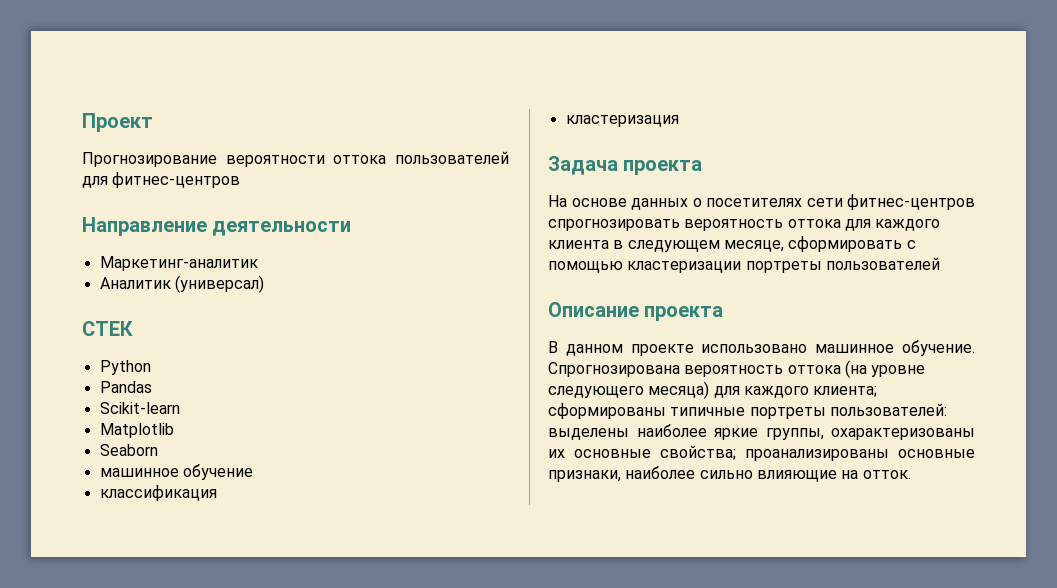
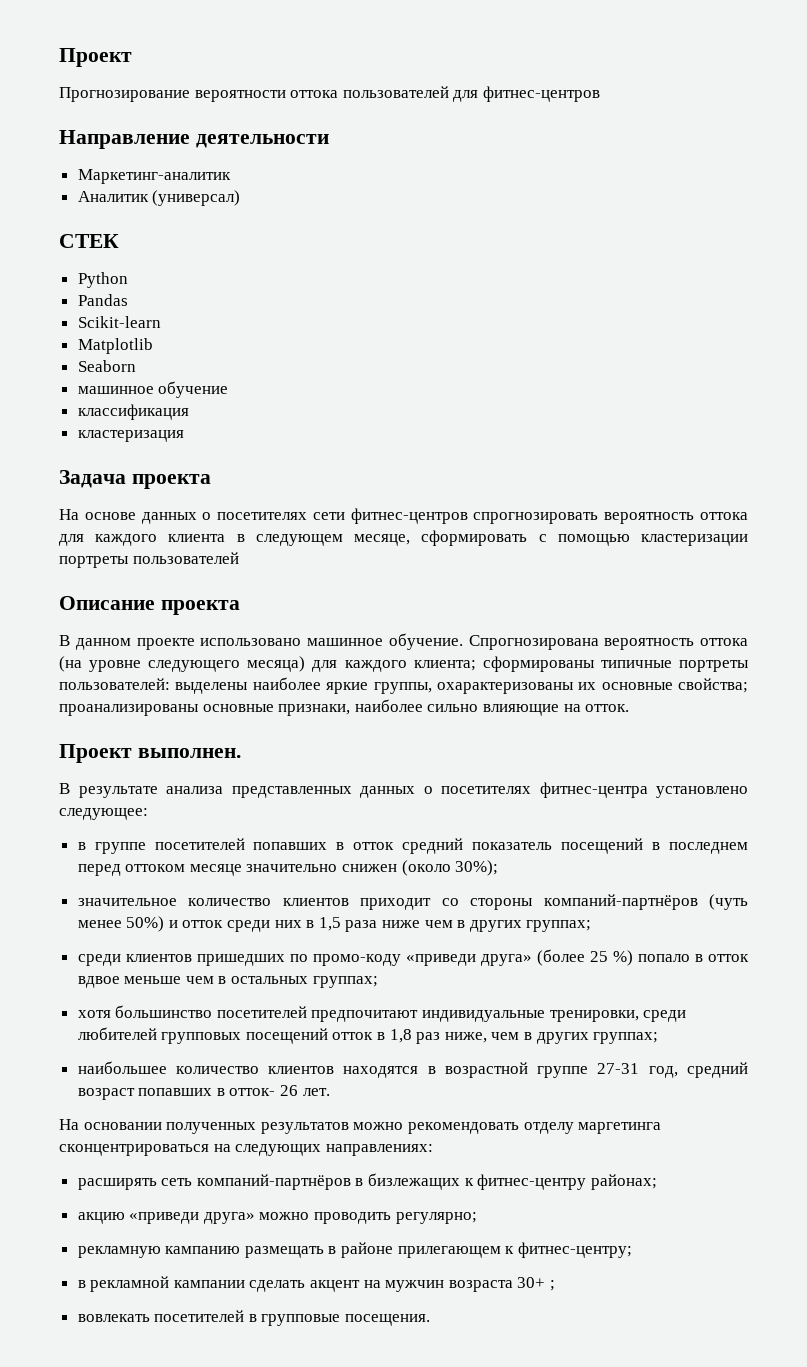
(911, 474) none -> [59,744,241,763] [59,782,748,798] [59,808,148,820] [77,838,748,854] [77,860,499,876] [77,894,748,910] [77,916,592,932] [77,949,749,966] [77,976,378,988] [77,1005,687,1022] [77,1027,659,1044] [77,1061,748,1078] [77,1085,330,1100] [59,1119,662,1134] [59,1144,433,1156] [77,1173,657,1190] [77,1212,477,1224] [77,1242,632,1258] [77,1276,556,1292] [77,1310,431,1326] // Проект выполнен. // В результате анализа представленных данных о посетителях фитнес-центра установлено следующее: // в группе посетителей попавших в отток средний показатель посещений в последнем перед оттоком месяце значительно снижен (около 30%); // значительное количество клиентов приходит со стороны компаний-партнёров (чуть менее 50%) и отток среди них в 1,5 раза ниже чем в других группах; // среди клиентов пришедших по промо-коду «приведи друга» (более 25 %) попало в отток вдвое меньше чем в остальных группах; // хотя большинство посетителей предпочитают индивидуальные тренировки, среди любителей групповых посещений отток в 1,8 раз ниже, чем в других группах; // наибольшее количество клиентов находятся в возрастной группе 27-31 год, средний возраст попавших в отток- 26 лет. // На основании полученных результатов можно рекомендовать отделу маргетинга сконцентрироваться на следующих направлениях: // расширять сеть компаний-партнёров в бизлежащих к фитнес-центру районах; // акцию «приведи друга» можно проводить регулярно; // рекламную кампанию размещать в районе прилегающем к фитнес-центру; // в рекламной кампании сделать акцент на мужчин возраста 30+ ; // вовлекать посетителей в групповые посещения.

